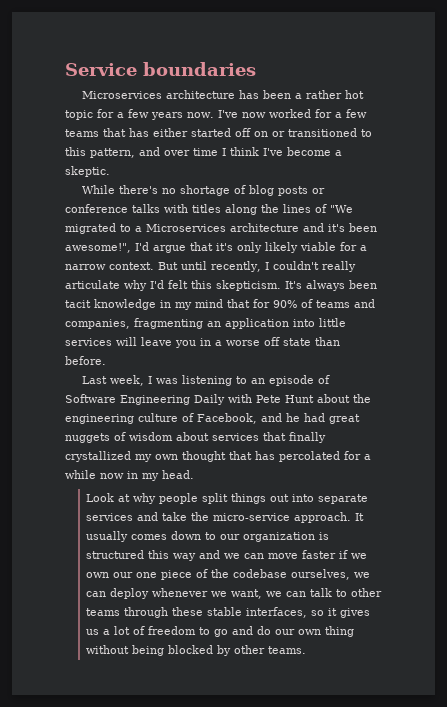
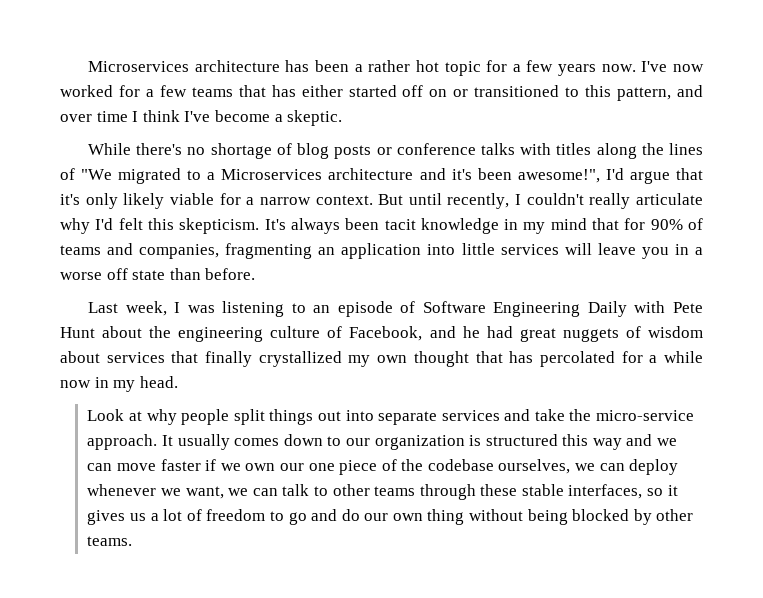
[65,62,256,76] Service boundaries // -> (88, 66) none

